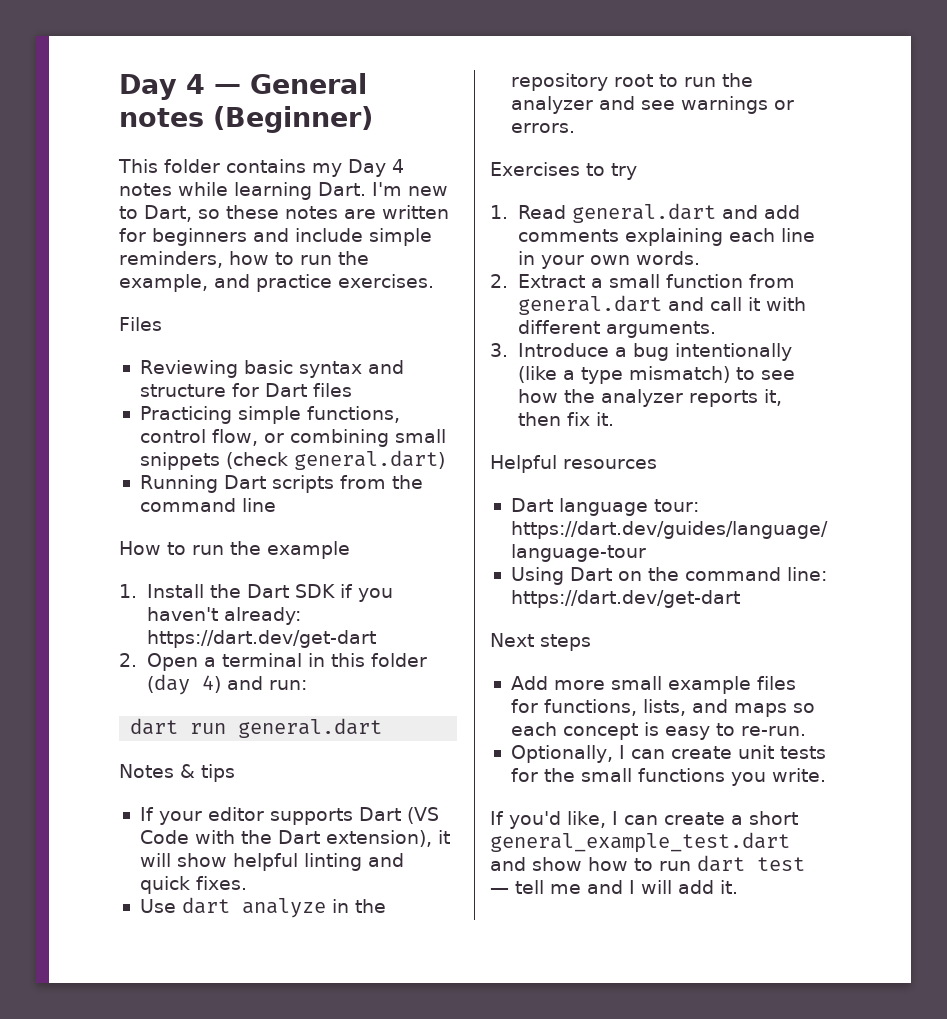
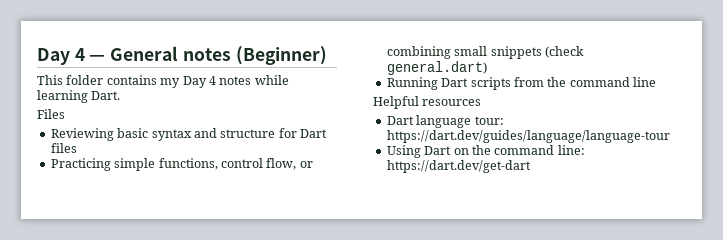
[372,182,448,196] [119,205,449,222] [119,228,432,246] [119,251,369,268] [119,274,434,292] I'm new to Dart, so these notes are written for beginners and include simple reminders, how to run the example, and practice exercises. -> (121, 95) none
[119,541,350,559] [119,584,393,602] [146,607,302,625] [146,630,376,648] [119,653,427,671] [146,674,307,695] [130,718,383,738] [119,764,235,782] [139,807,439,825] [139,830,450,847] [139,853,404,871] [139,876,247,894] [139,897,386,918] [510,73,753,91] [510,96,794,114] [510,123,575,133] [490,162,637,180] [490,203,801,223] [517,228,815,246] [517,251,700,269] [490,274,795,288] [517,295,806,315] [517,320,716,338] [490,343,792,361] [517,366,796,384] [517,389,782,407] [517,412,614,426] // How to run the example // 1. Install the Dart SDK if you haven't already: https://dart.dev/get-dart // 2. Open a terminal in this folder (day 4) and run: // dart run general.dart // Notes & tips // If your editor supports Dart (VS Code with the Dart extension), it will show helpful linting and quick fixes. // Use dart analyze in the repository root to run the analyzer and see warnings or errors. // Exercises to try // 1. Read general.dart and add comments explaining each line in your own words. // 2. Extract a small function from general.dart and call it with different arguments. // 3. Introduce a bug intentionally (like a type mismatch) to see how the analyzer reports it, then fix it. -> (656, 82) none
[490,633,591,651] [510,676,796,694] [510,699,815,717] [510,722,806,740] [510,745,826,763] [510,768,826,786] [490,811,798,829] [490,832,790,853] [490,855,805,872] [490,880,738,894] // Next steps // Add more small example files for functions, lists, and maps so each concept is easy to re-run. // Optionally, I can create unit tests for the small functions you write. // If you'd like, I can create a short general_example_test.dart and show how to run dart test — tell me and I will add it. -> (531, 166) none

